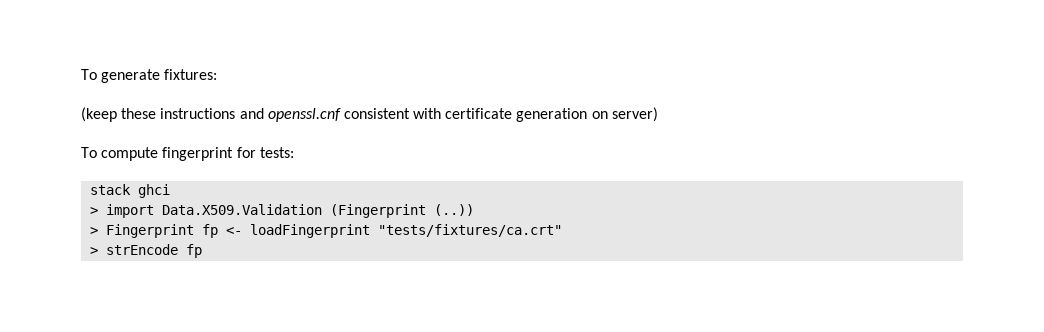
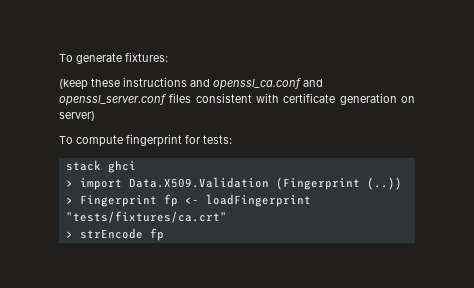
[267,108,341,122] openssl.cnf -> [213,78,323,90] [59,93,192,106] openssl_ca.conf and openssl_server.conf files

